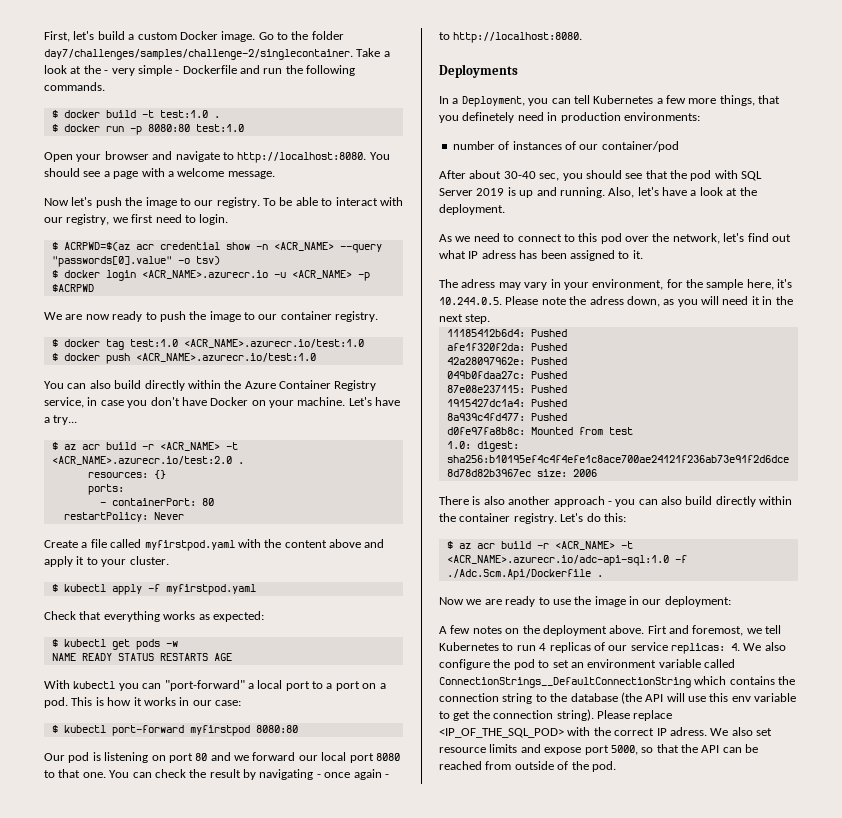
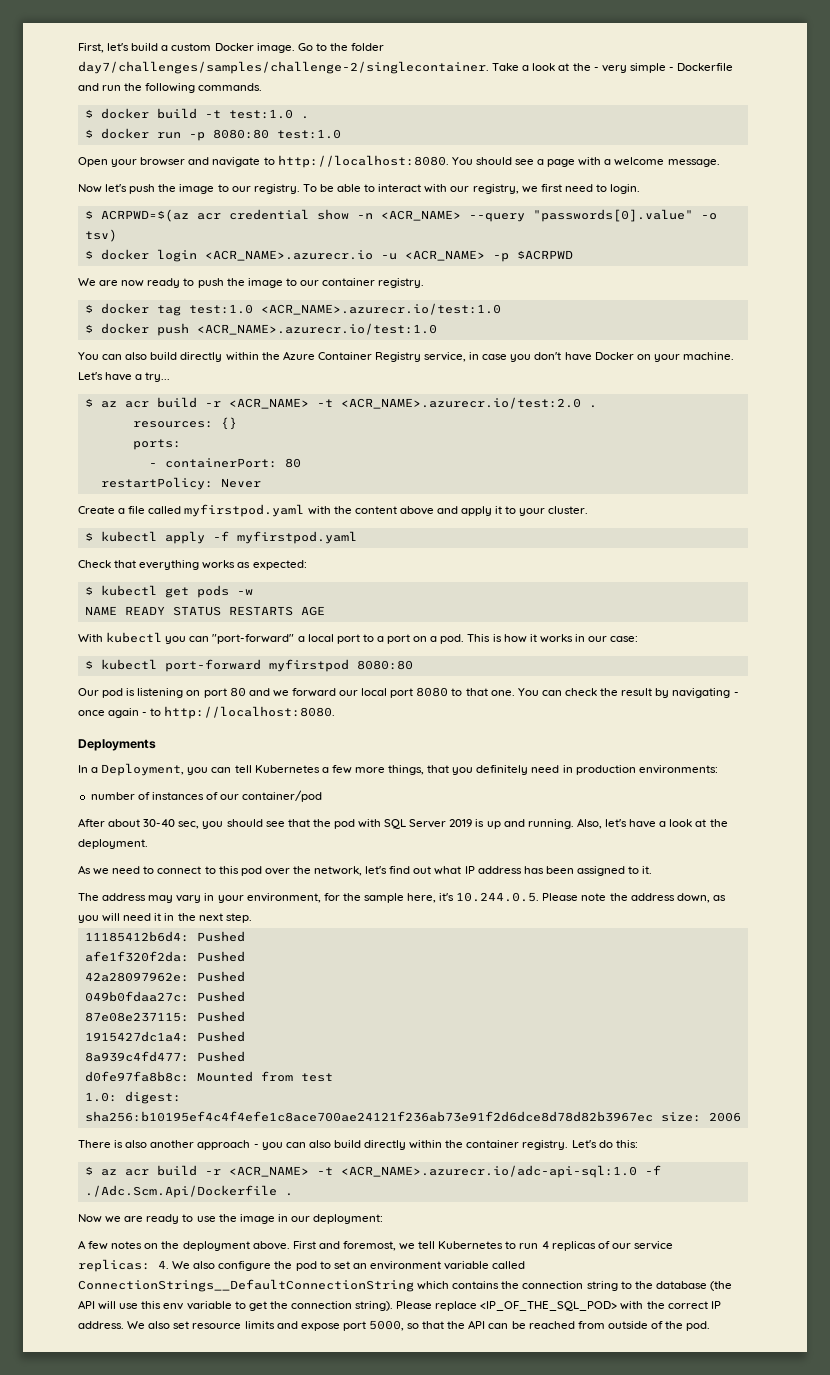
[462,112,515,123] definetely -> [476,765,529,775] definitely
[481,250,516,259] adress -> [477,866,522,874] address
[461,279,496,288] adress -> [102,893,147,901] address
[589,296,624,305] adress -> [630,893,675,901] address
[647,625,667,634] Firt -> [292,1241,316,1249] First
[669,727,707,736] adress. -> [78,1321,124,1329] address.

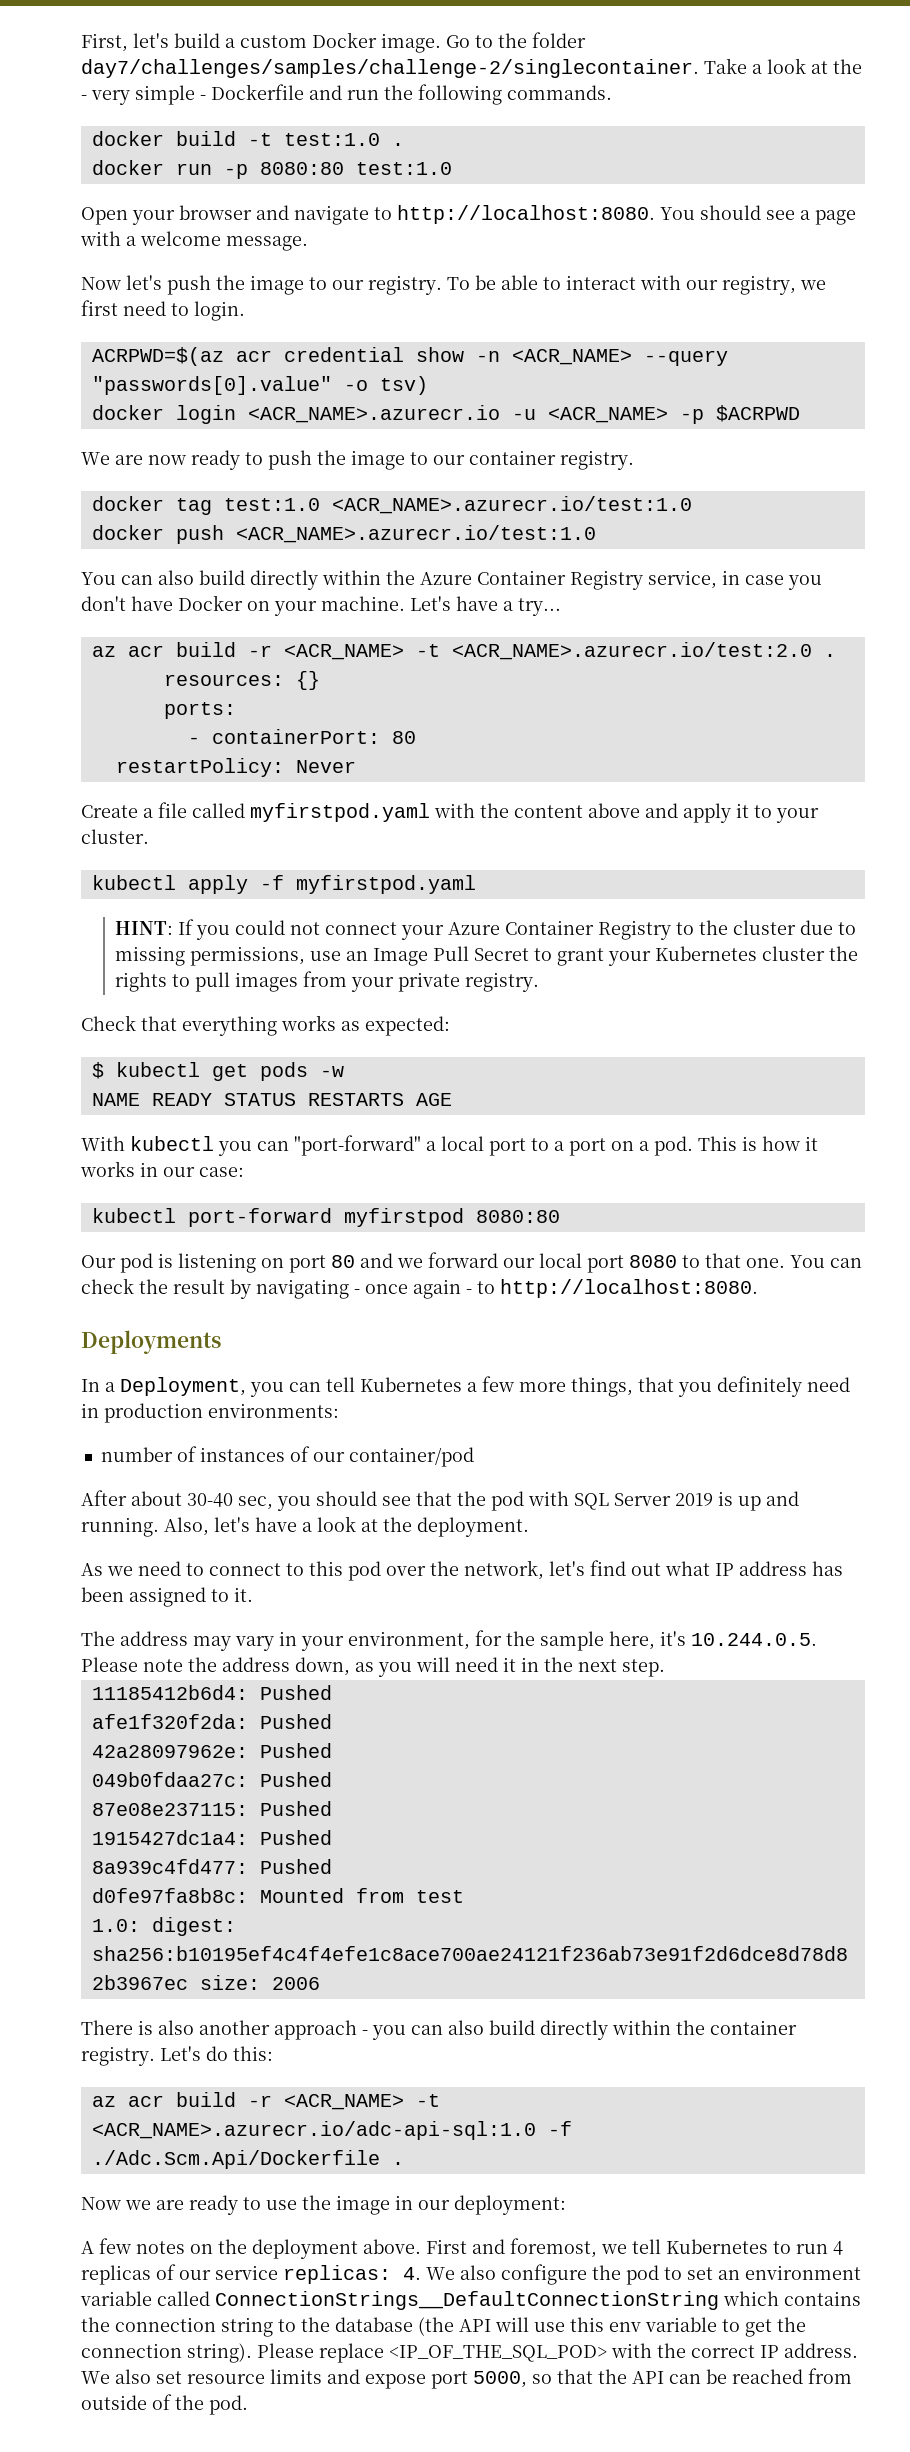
[84,109,93,118] $ -> (612, 92) none
[84,129,93,138] $ -> (404, 144) none
[84,210,93,219] $ -> (245, 311) none
[84,250,93,259] $ -> (428, 385) none
[84,304,93,313] $ -> (634, 460) none
[84,324,93,333] $ -> (692, 505) none
[84,398,93,407] $ -> (561, 607) none
[84,532,93,541] $ -> (149, 836) none
(357, 537) none -> [115,919,857,940] [115,946,859,966] [115,971,540,992] // HINT: If you could not connect your Azure Container Registry to the cluster due to missing permissions, use an Image Pull Secret to grant your Kubernetes cluster the rights to pull images from your private registry.
[84,660,93,669] $ -> (244, 1172) none
[84,1166,93,1175] $ -> (273, 2053) none

